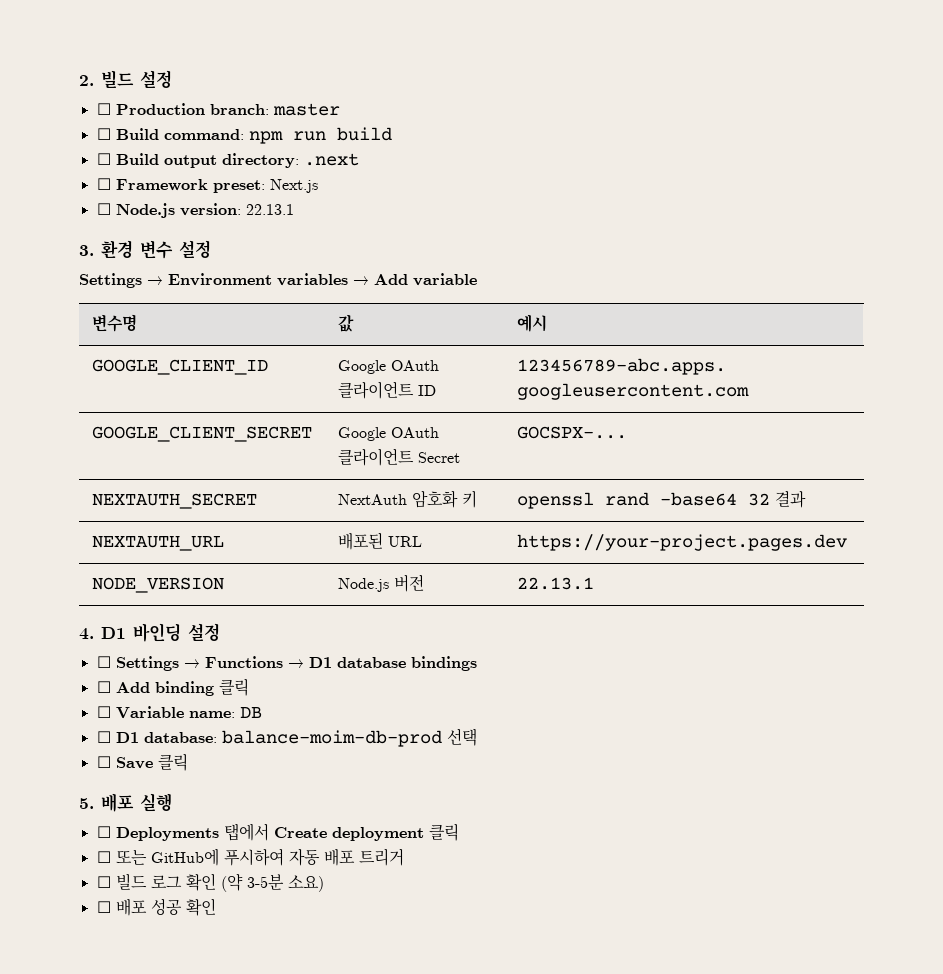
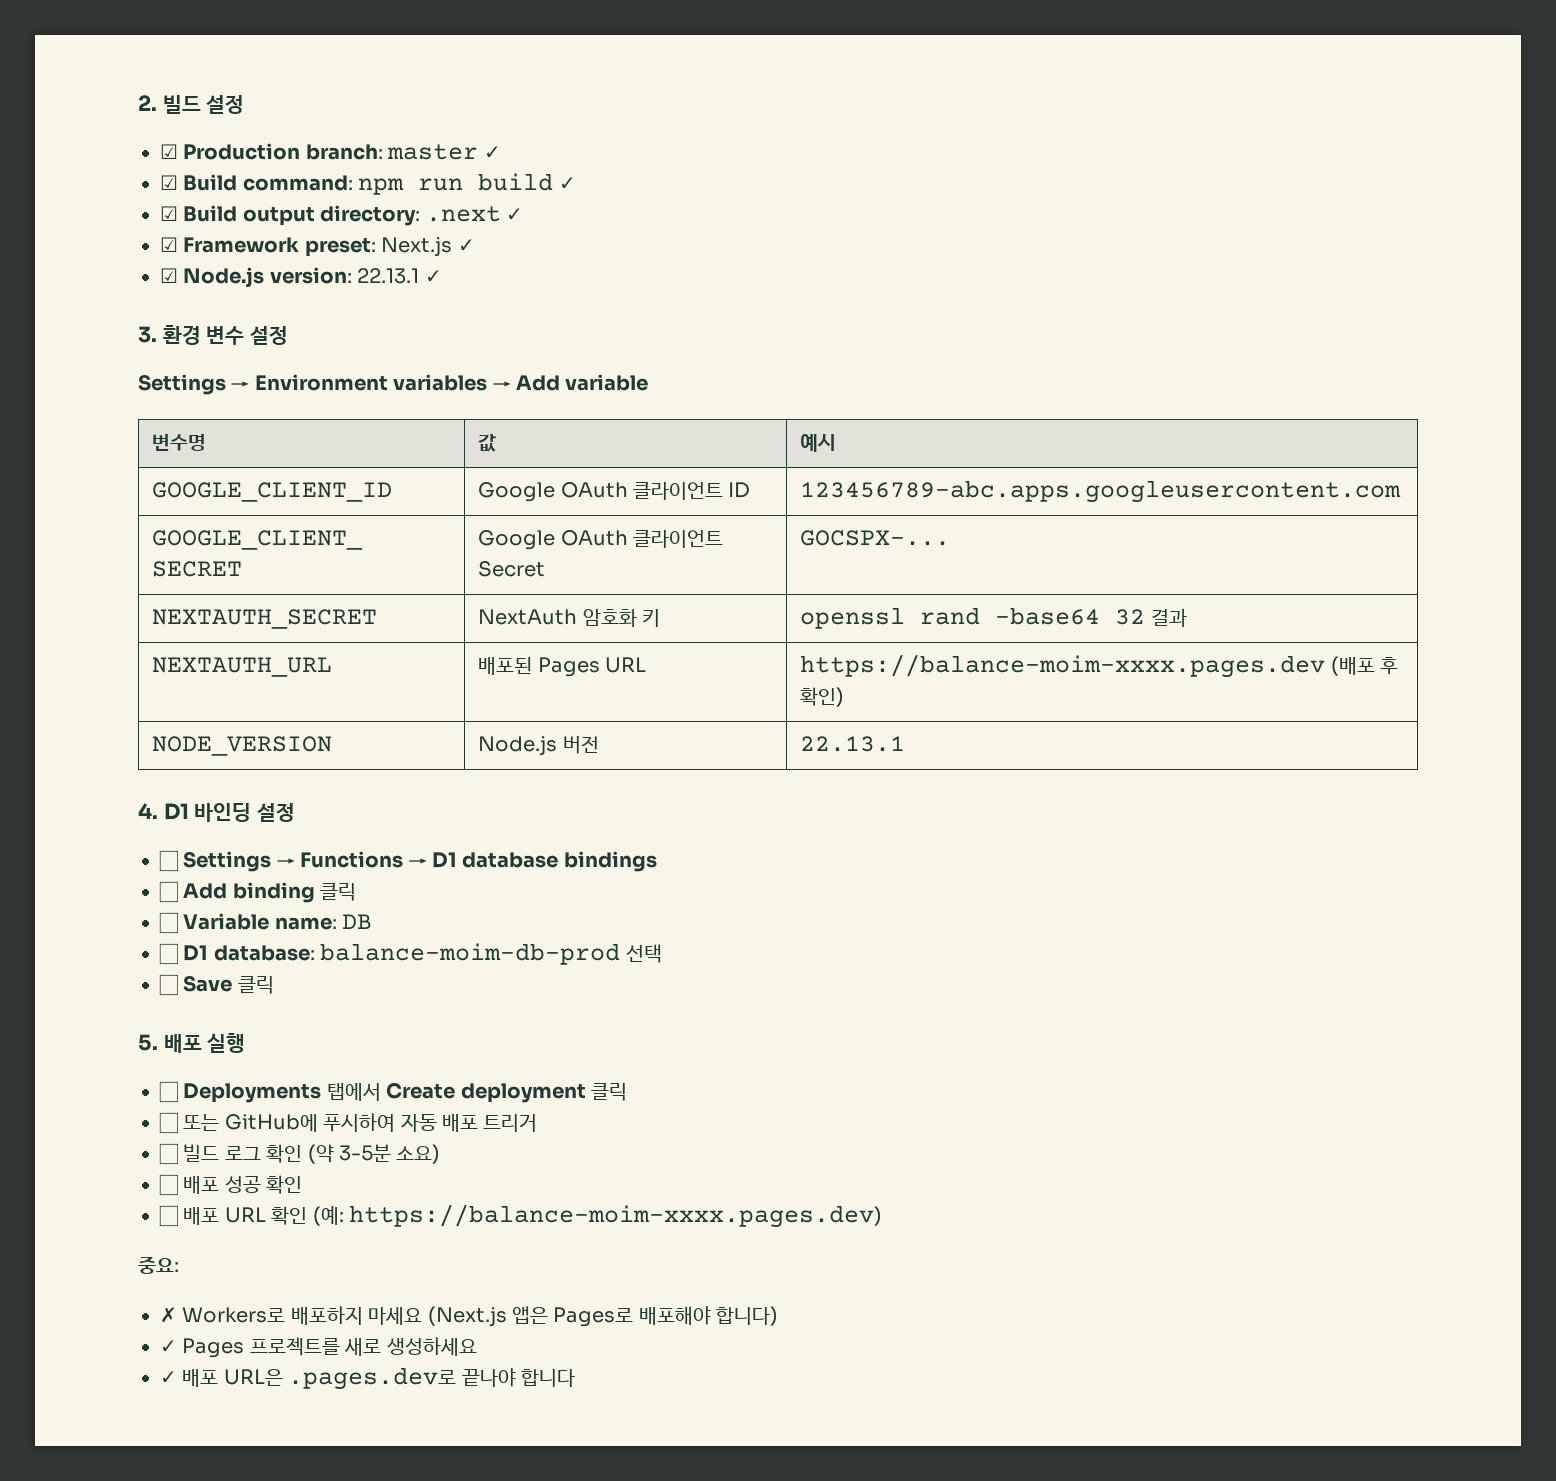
[96,103,111,115] ☐ -> [160,144,178,159] ☑
[96,128,111,140] // ☐ -> [483,146,501,159] [160,175,178,190] ✓ // ☑
[96,153,111,165] // ☐ -> [558,177,576,190] [160,206,178,221] ✓ // ☑
[96,178,111,190] // ☐ -> [506,208,523,221] [160,237,178,252] ✓ // ☑
[96,203,111,215] // ☐ -> [457,239,475,252] [160,268,178,283] ✓ // ☑
(294, 209) none -> [424,270,442,283] ✓
(383, 541) none -> [537,657,600,677] Pages
[516,534,847,551] https://your-project.pages.dev -> [800,654,1399,678] [800,687,845,707] https://balance-moim-xxxx.pages.dev (배포 후 확인)
(216, 907) none -> [159,1204,882,1228] [138,1256,179,1274] [160,1306,779,1327] [160,1337,477,1358] [160,1367,575,1390] // ☐ 배포 URL 확인 (예: https://balance-moim-xxxx.pages.dev) // 중요: // ✗ Workers로 배포하지 마세요 (Next.js 앱은 Pages로 배포해야 합니다) // ✓ Pages 프로젝트를 새로 생성하세요 // ✓ 배포 URL은 .pages.dev로 끝나야 합니다

